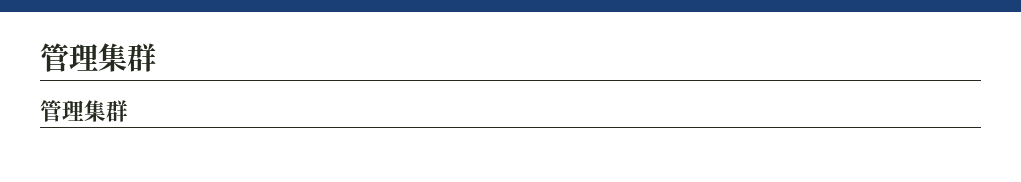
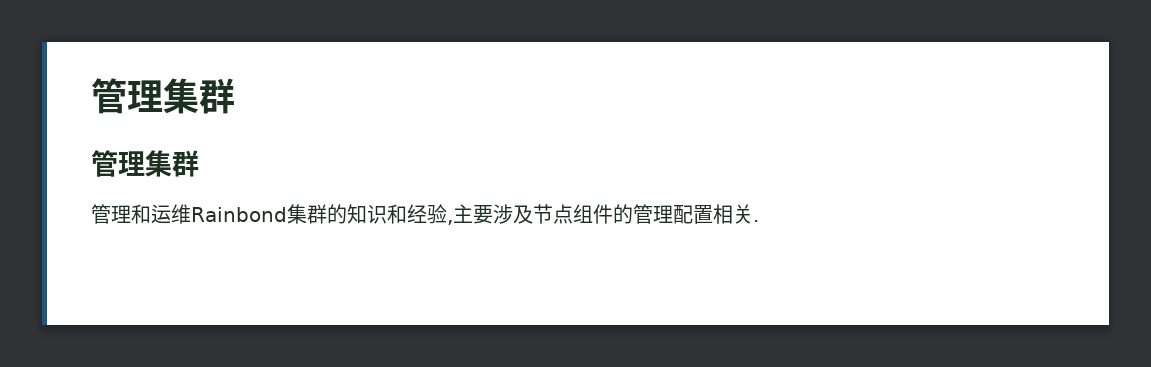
(128, 111) none -> [91,204,759,225] // 管理和运维Rainbond集群的知识和经验,主要涉及节点组件的管理配置相关.

